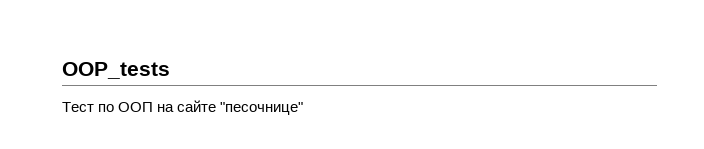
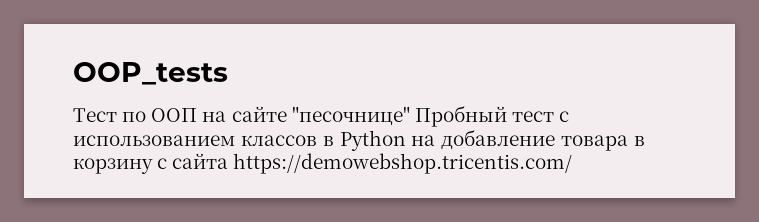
(304, 108) none -> [414,105,570,127] [73,129,646,151] [73,153,573,174] Пробный тест с использованием классов в Python на добавление товара в корзину с сайта https://demowebshop.tricentis.com/

